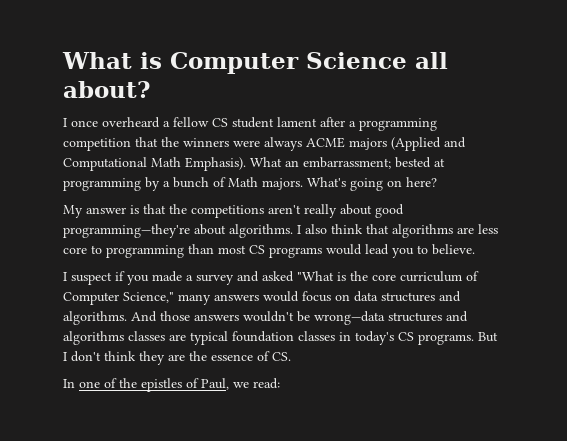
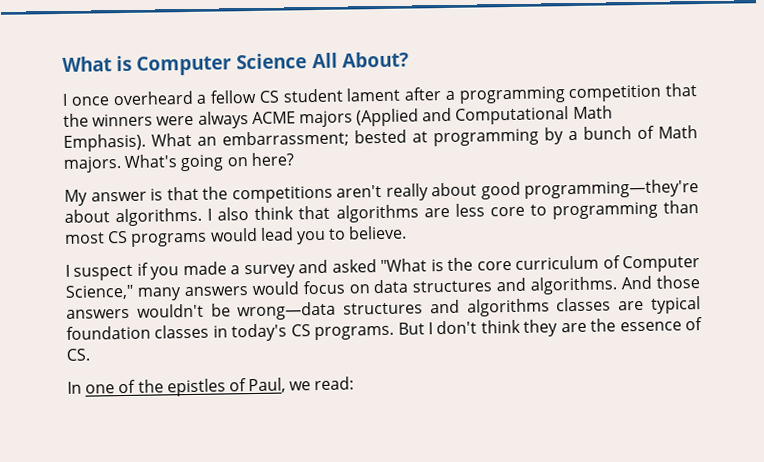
[415,52,448,69] [63,81,150,98] all about? -> [311,51,409,69] All About?

